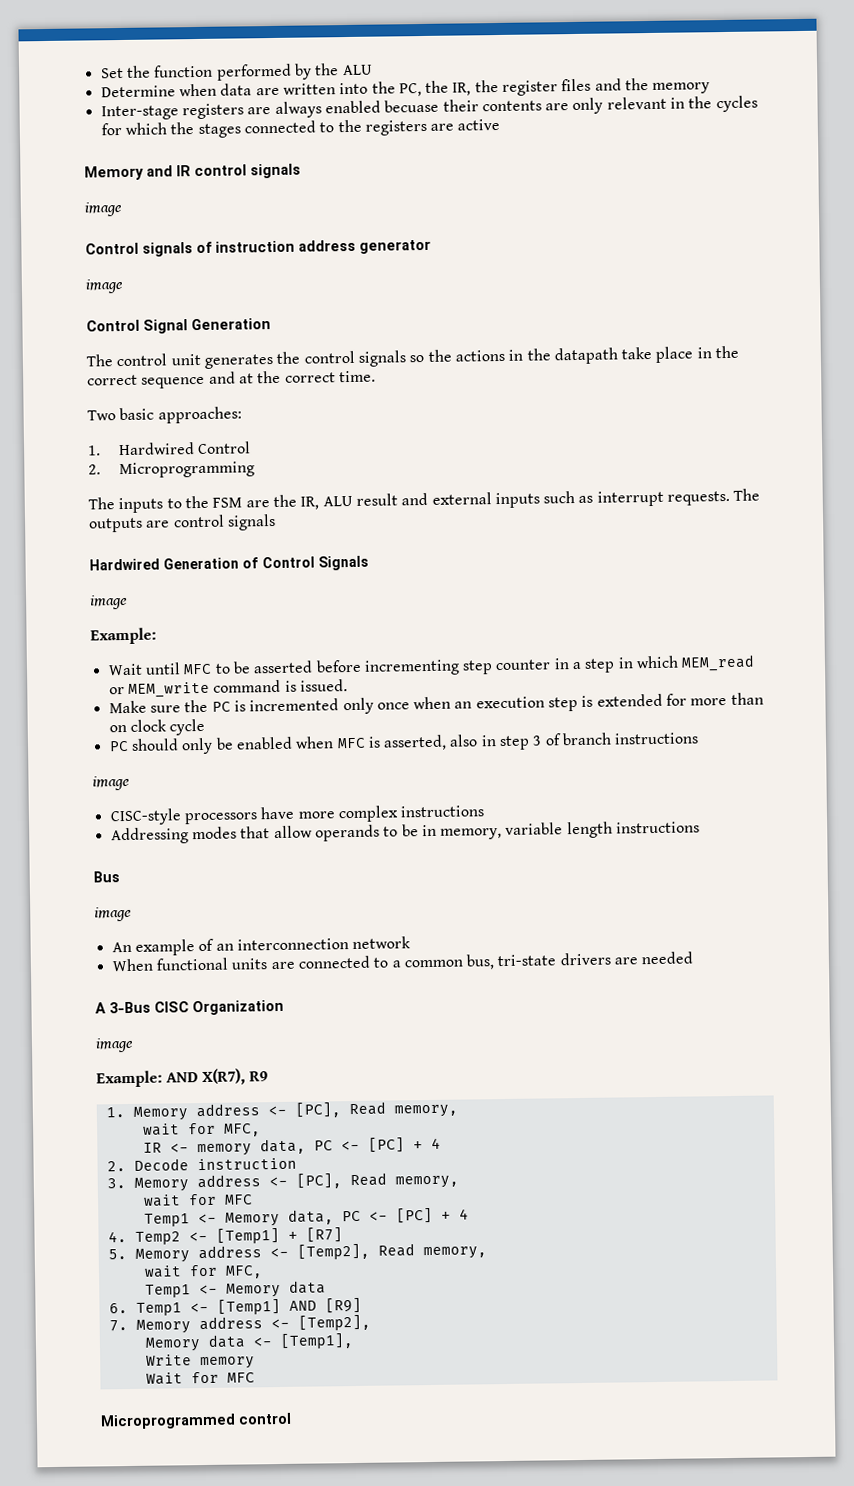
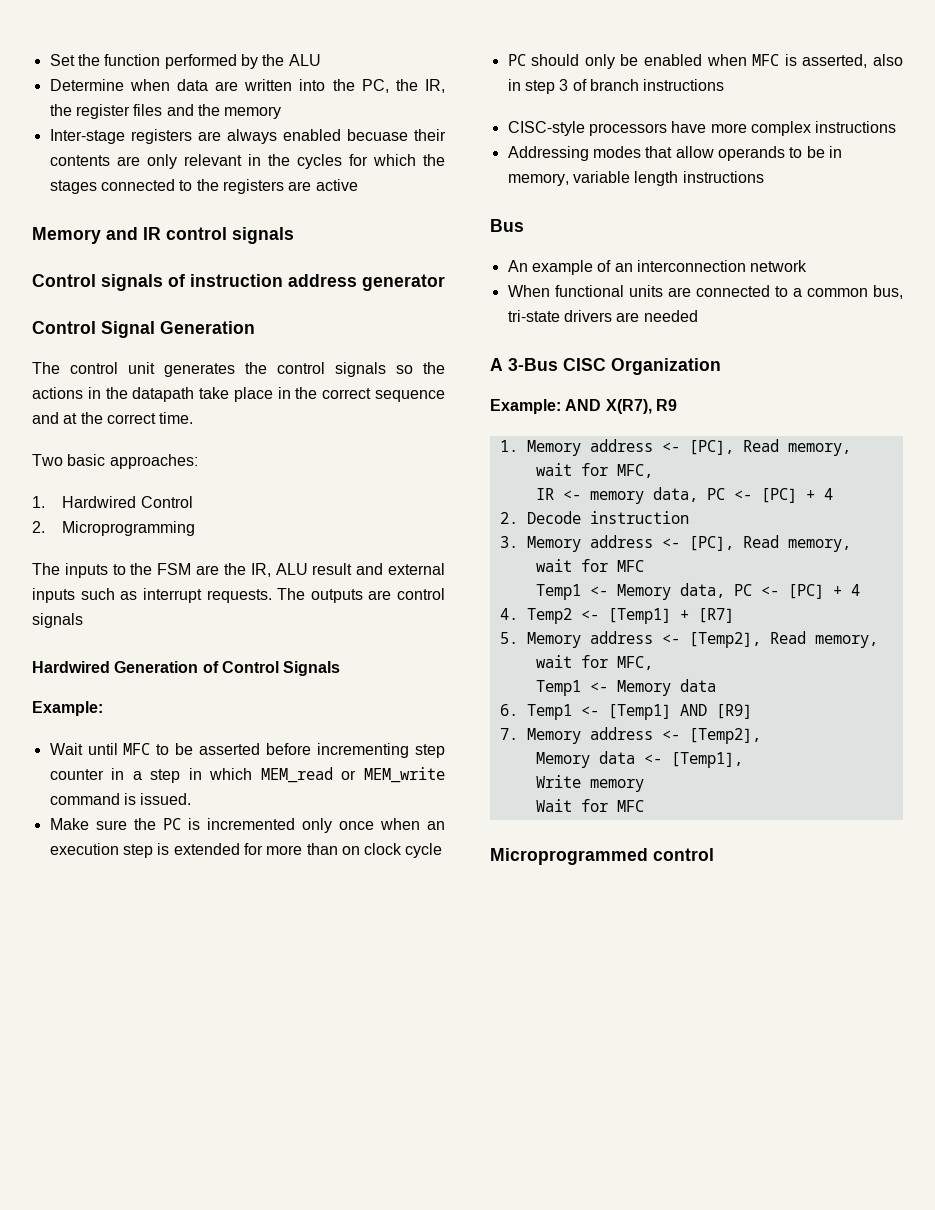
[84,202,122,217] // image -> (294, 235) none
[85,278,124,294] // image -> (445, 282) none
[90,594,128,610] // image -> (341, 668) none
[92,775,130,791] // image -> (725, 85) none
[94,906,132,922] // image -> (524, 225) none
[95,1037,134,1053] // image -> (721, 366) none

